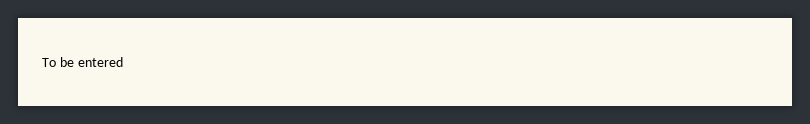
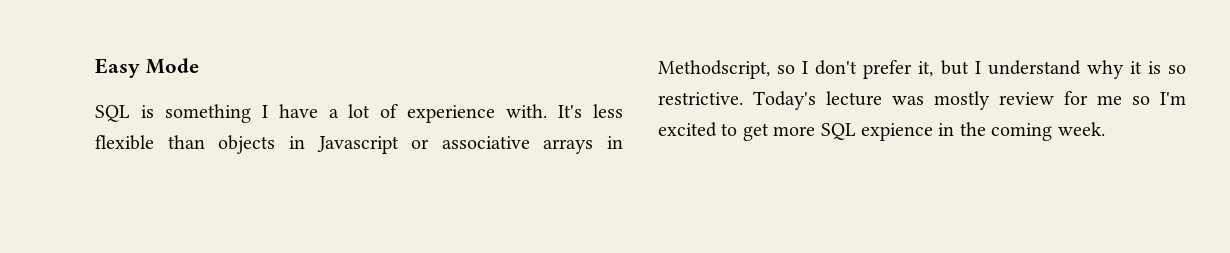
[42,57,123,67] To be entered -> [95,58,199,78] [95,104,624,123] [95,135,623,154] [658,60,1186,79] [658,91,1186,110] [658,122,1105,141] Easy Mode // SQL is something I have a lot of experience with. It's less flexible than objects in Javascript or associative arrays in Methodscript, so I don't prefer it, but I understand why it is so restrictive. Today's lecture was mostly review for me so I'm excited to get more SQL expience in the coming week.

